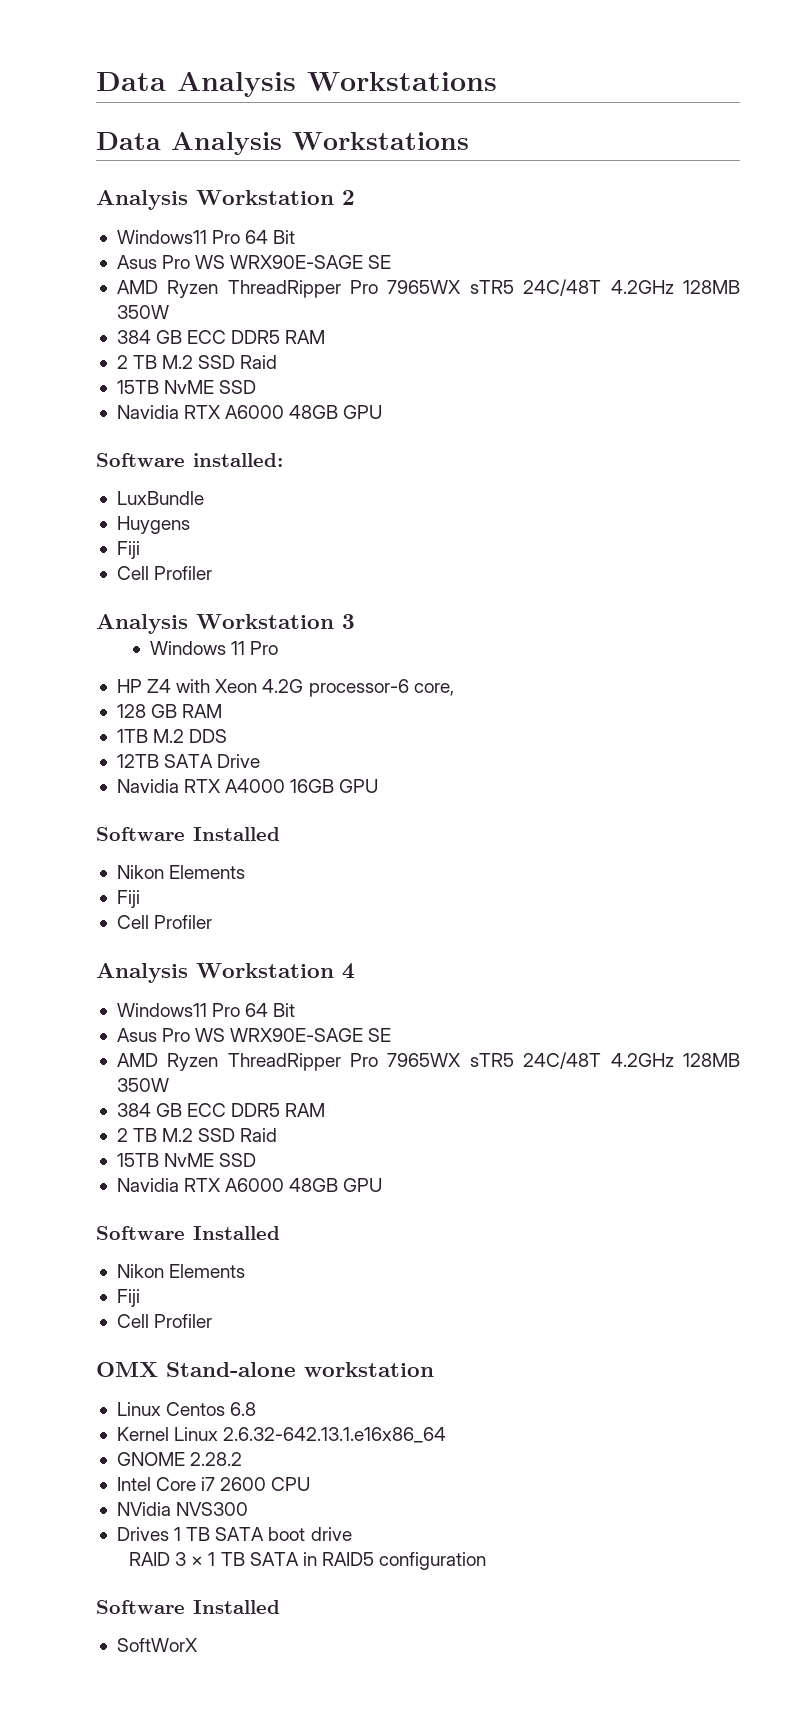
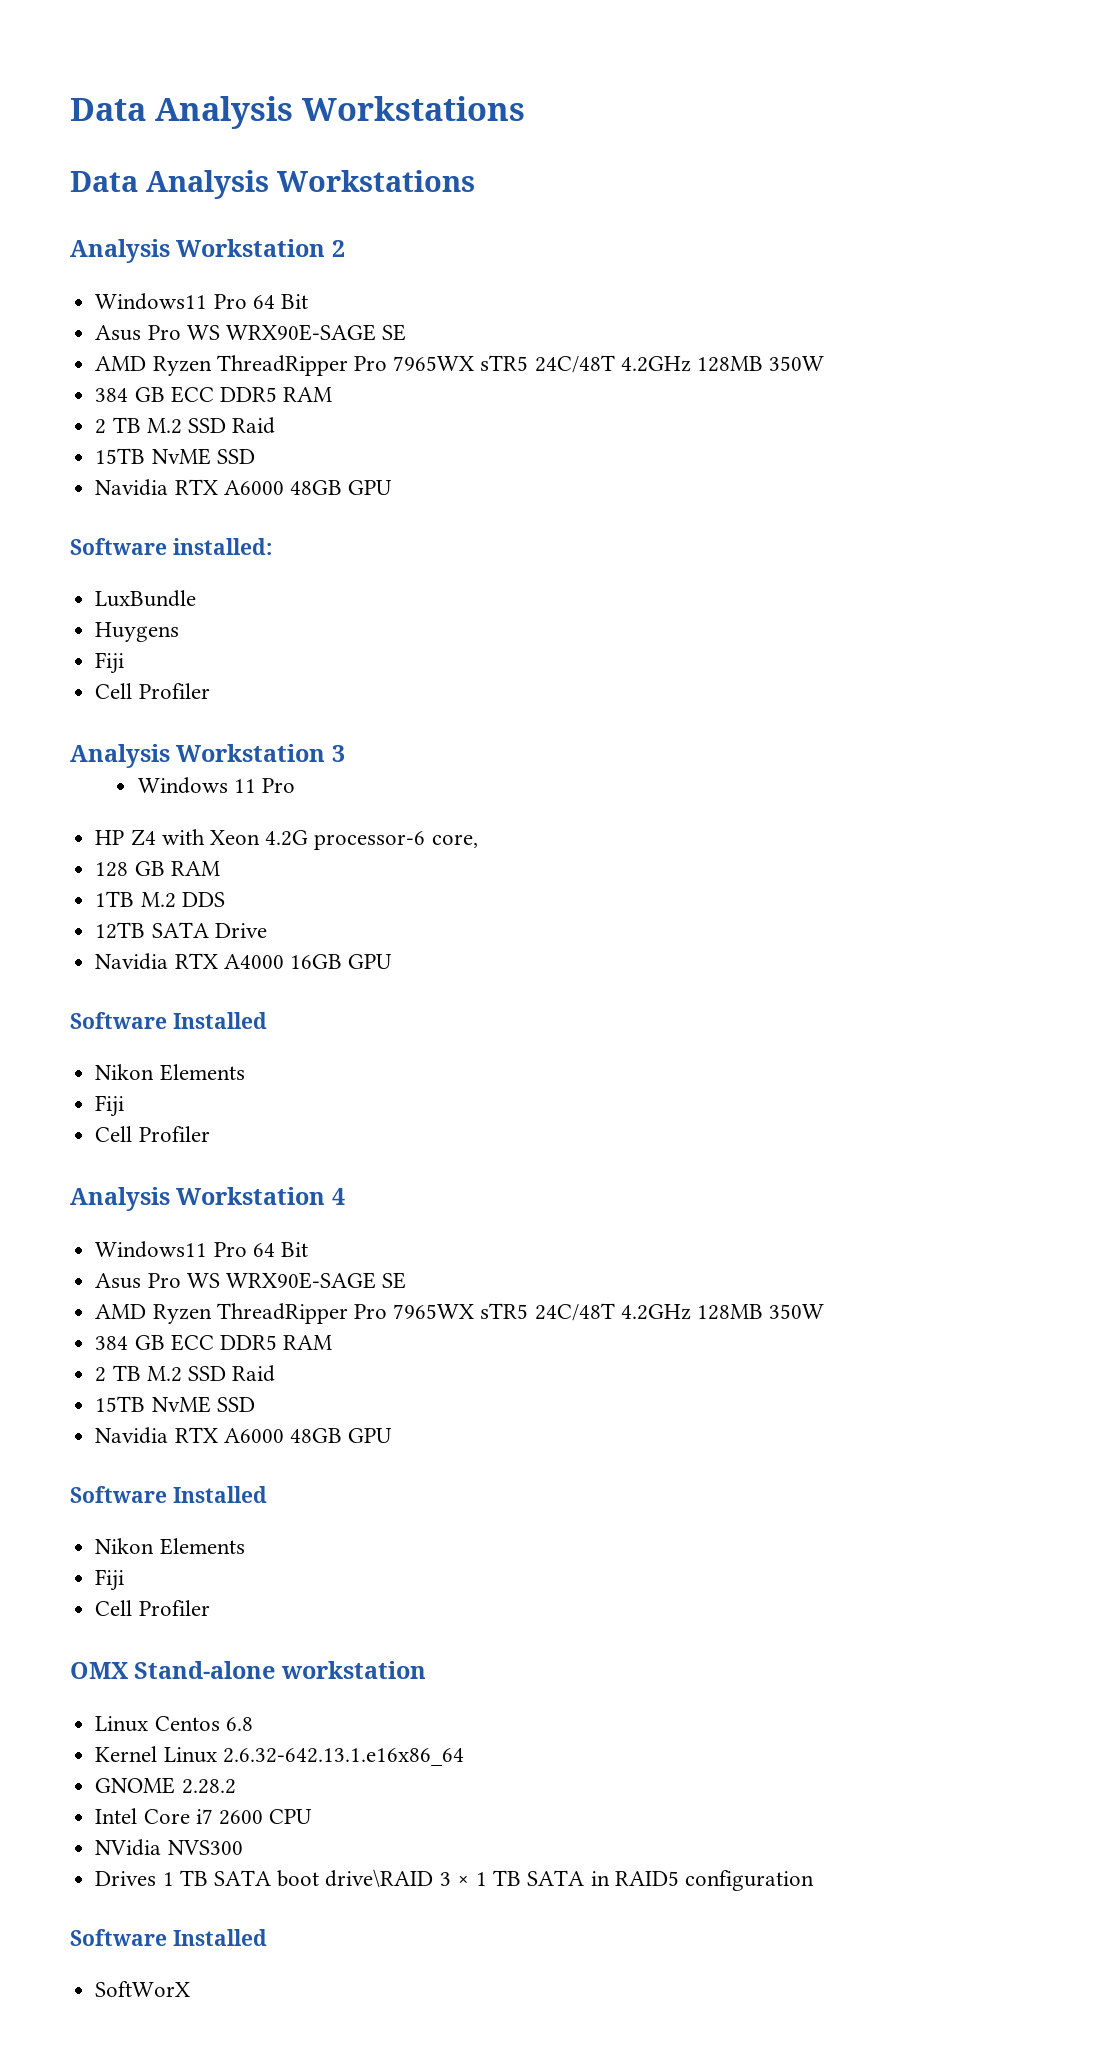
[310,1527,352,1541] [129,1552,171,1566] drive // RAID -> [325,1869,434,1887] drive\RAID

